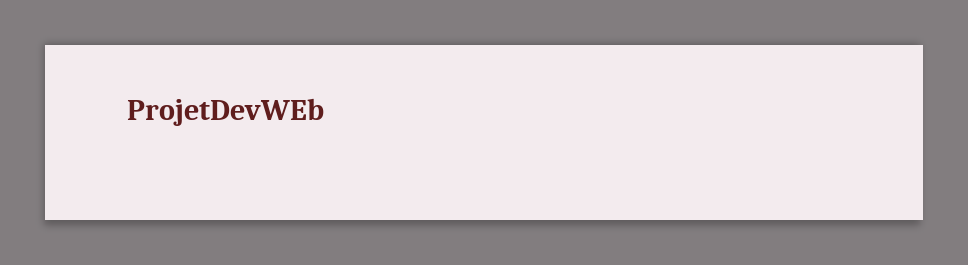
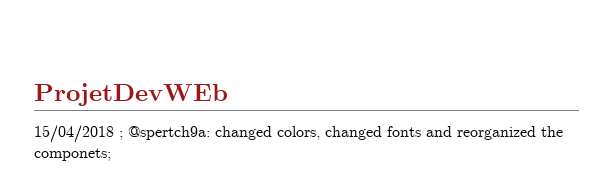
(324, 112) none -> [34,125,563,143] [34,148,111,161] // 15/04/2018 ; @spertch9a: changed colors, changed fonts and reorganized the componets;

